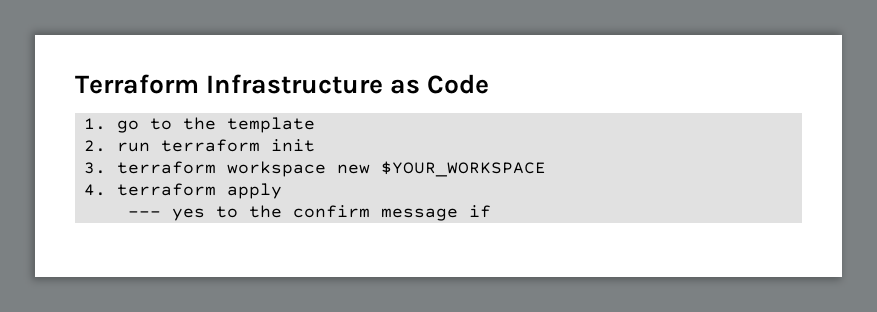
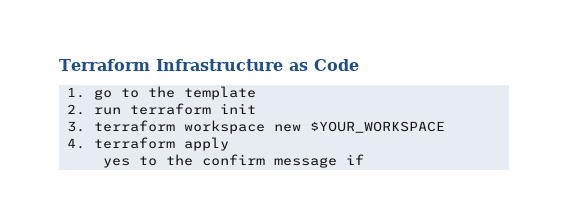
[128,211,161,217] --- -> (229, 144) none

